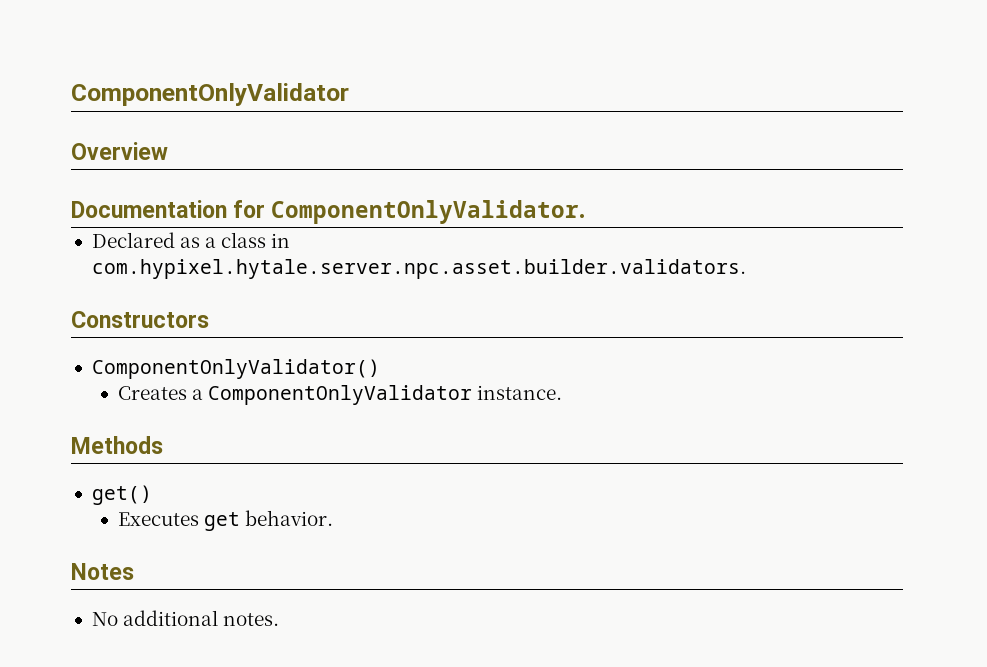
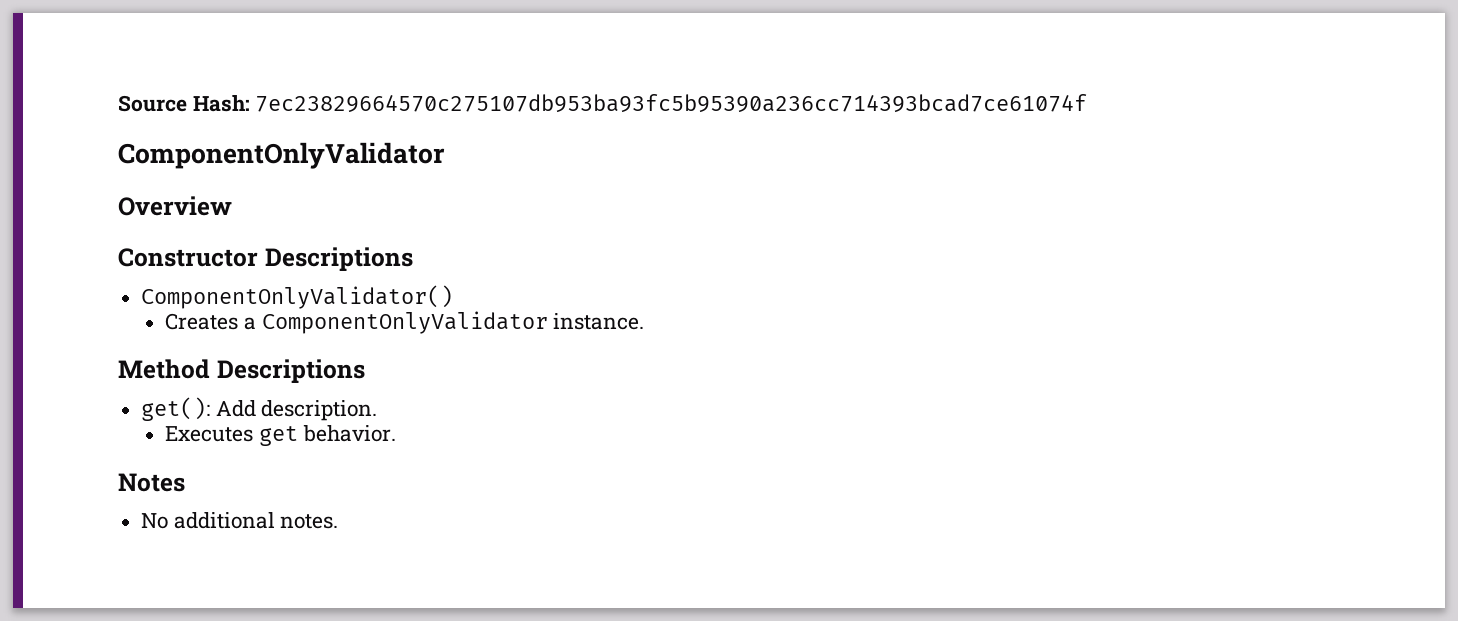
(71, 94) none -> [118,94,1088,113] Source Hash: 7ec23829664570c275107db953ba93fc5b95390a236cc714393bcad7ce61074f //
[71,200,586,224] [91,232,291,248] [91,259,746,279] [71,311,209,328] Documentation for ComponentOnlyValidator. // Declared as a class in com.hypixel.hytale.server.npc.asset.builder.validators. // Constructors -> [118,247,413,271] Constructor Descriptions
[71,436,163,454] [91,485,152,505] Methods // get() -> [118,359,365,383] [141,397,378,421] Method Descriptions // get(): Add description.

